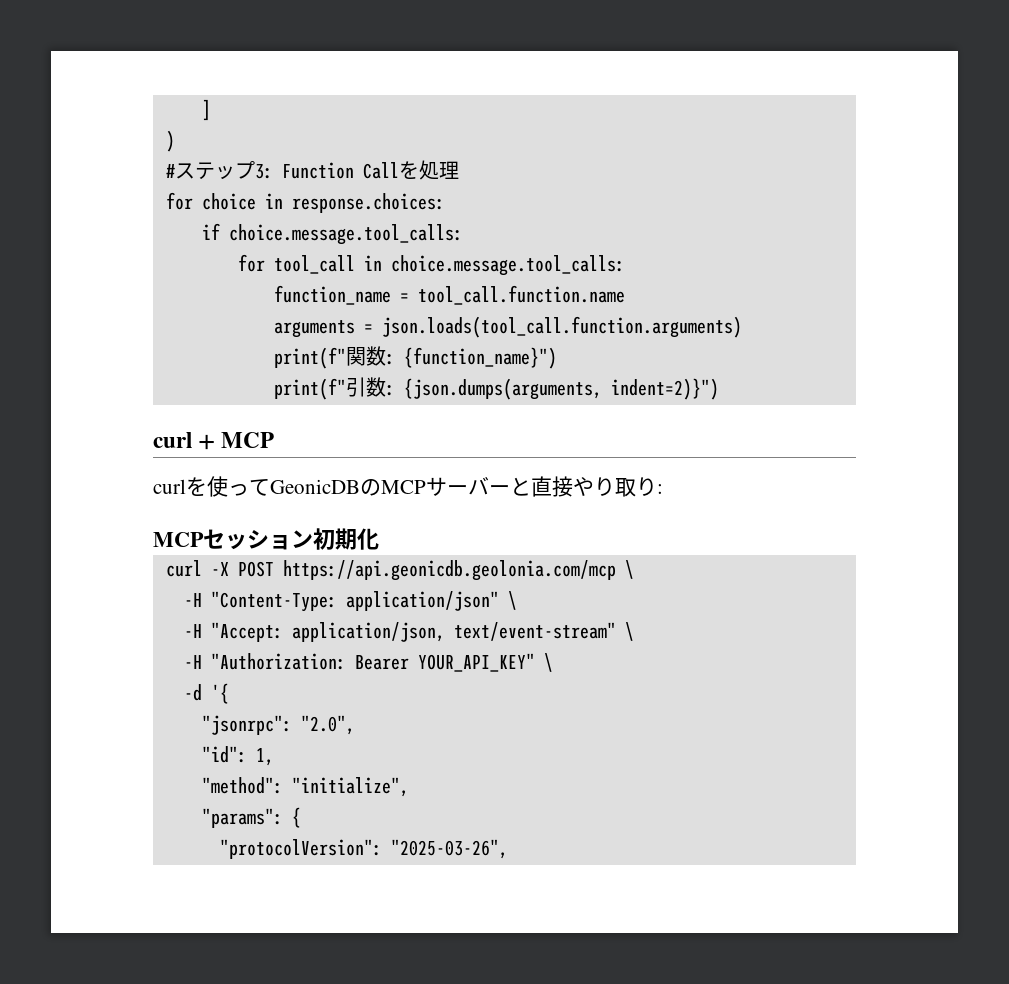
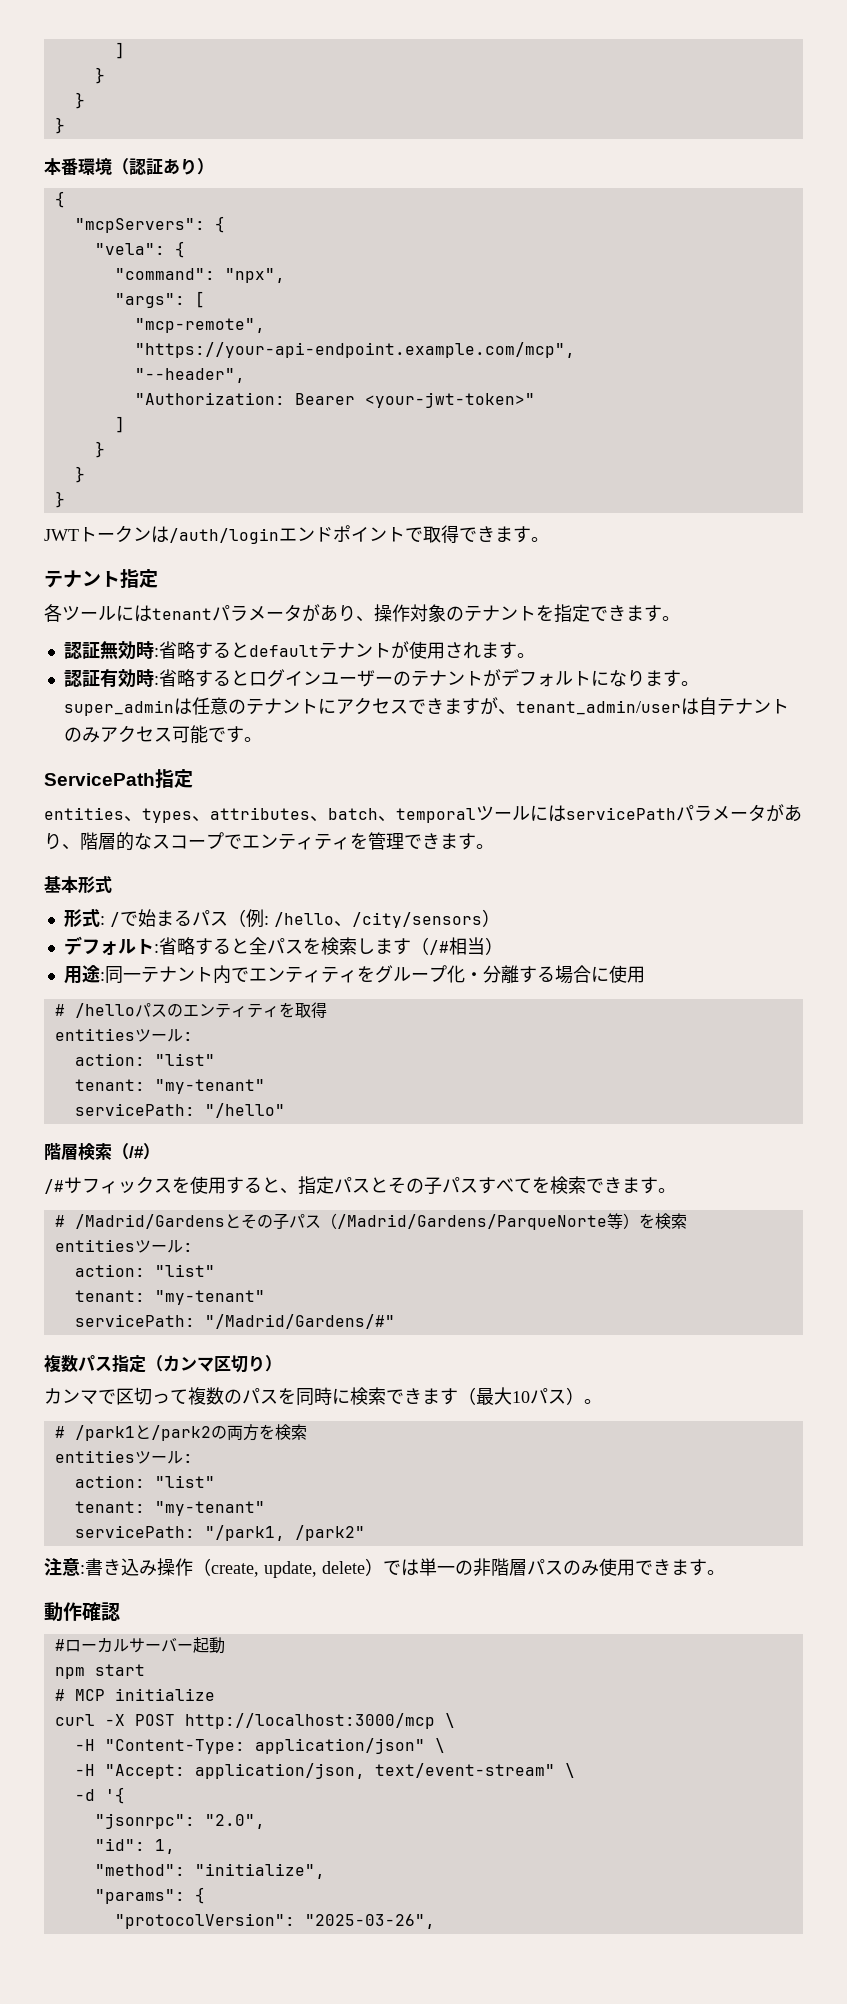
[201,99,211,121] [165,130,175,152] [165,160,459,180] [165,192,445,213] [201,223,463,245] [237,254,625,276] [273,285,625,305] [273,316,742,338] [273,346,557,369] [273,377,719,400] [153,432,275,450] [153,476,663,497] [153,528,379,550] ] // ) // #ステップ3: Function Callを処理 // for choice in response.choices: // if choice.message.tool_calls: // for tool_call in choice.message.tool_calls: // function_name = tool_call.function.name // arguments = json.loads(tool_call.function.arguments) // print(f"関数: {function_name}") // print(f"引数: {json.dumps(arguments, indent=2)}") // curl + MCP // curlを使ってGeonicDBのMCPサーバーと直接やり取り: // MCPセッション初期化 -> [114,42,125,59] [94,67,105,84] [74,92,85,109] [54,117,65,134] [44,158,214,176] [54,191,65,208] [74,216,225,233] [94,241,185,258] [114,268,285,283] [114,291,205,308] [134,318,265,333] [134,342,575,358] [134,368,245,383] [134,392,535,408] [114,416,125,433] [94,441,105,458] [74,466,85,483] [54,491,65,508] [44,525,549,544] [44,569,158,588] [44,604,680,623] [63,641,535,660] [63,669,699,688] [63,697,789,716] [63,725,262,744] [44,769,193,788] [44,804,802,823] [44,832,494,851] [44,876,112,894] [63,909,500,928] [63,936,503,955] [63,965,645,984] [54,1002,327,1018] [54,1028,193,1042] [74,1053,215,1066] [74,1079,265,1094] [74,1103,285,1118] [44,1143,160,1161] [44,1176,676,1195] [54,1213,687,1230] [54,1239,193,1253] [74,1264,215,1277] [74,1290,265,1305] [74,1314,395,1329] [44,1354,282,1373] [44,1387,602,1406] [54,1424,307,1441] [54,1450,193,1464] [74,1475,215,1488] [74,1501,265,1516] [74,1525,365,1541] [44,1558,725,1578] [44,1602,120,1622] [54,1637,225,1654] [54,1664,145,1679] [54,1688,215,1701] ] // } // } // } // 本番環境（認証あり） // { // "mcpServers": { // "vela": { // "command": "npx", // "args": [ // "mcp-remote", // "https://your-api-endpoint.example.com/mcp", // "--header", // "Authorization: Bearer <your-jwt-token>" // ] // } // } // } // JWTトークンは/auth/loginエンドポイントで取得できます。 // テナント指定 // 各ツールにはtenantパラメータがあり、操作対象のテナントを指定できます。 // 認証無効時:省略するとdefaultテナントが使用されます。 // 認証有効時:省略するとログインユーザーのテナントがデフォルトになります。super_adminは任意のテナントにアクセスできますが、tenant_admin/userは自テナントのみアクセス可能です。 // ServicePath指定 // entities、types、attributes、batch、temporalツールにはservicePathパラメータがあり、階層的なスコープでエンティティを管理できます。 // 基本形式 // 形式: /で始まるパス（例: /hello、/city/sensors） // デフォルト:省略すると全パスを検索します（/#相当） // 用途:同一テナント内でエンティティをグループ化・分離する場合に使用 // # /helloパスのエンティティを取得 // entitiesツール: // action: "list" // tenant: "my-tenant" // servicePath: "/hello" // 階層検索（/#） // /#サフィックスを使用すると、指定パスとその子パスすべてを検索できます。 // # /Madrid/Gardensとその子パス（/Madrid/Gardens/ParqueNorte等）を検索 // entitiesツール: // action: "list" // tenant: "my-tenant" // servicePath: "/Madrid/Gardens/#" // 複数パス指定（カンマ区切り） // カンマで区切って複数のパスを同時に検索できます（最大10パス）。 // # /park1と/park2の両方を検索 // entitiesツール: // action: "list" // tenant: "my-tenant" // servicePath: "/park1, /park2" // 注意:書き込み操作（create, update, delete）では単一の非階層パスのみ使用できます。 // 動作確認 // #ローカルサーバー起動 // npm start // # MCP initialize
[282,560,616,581] https://api.geonicdb.geolonia.com/mcp -> [184,1713,435,1729] http://localhost:3000/mcp
[183,653,553,672] // -H "Authorization: Bearer YOUR_API_KEY" \ -> (575, 1770) none

